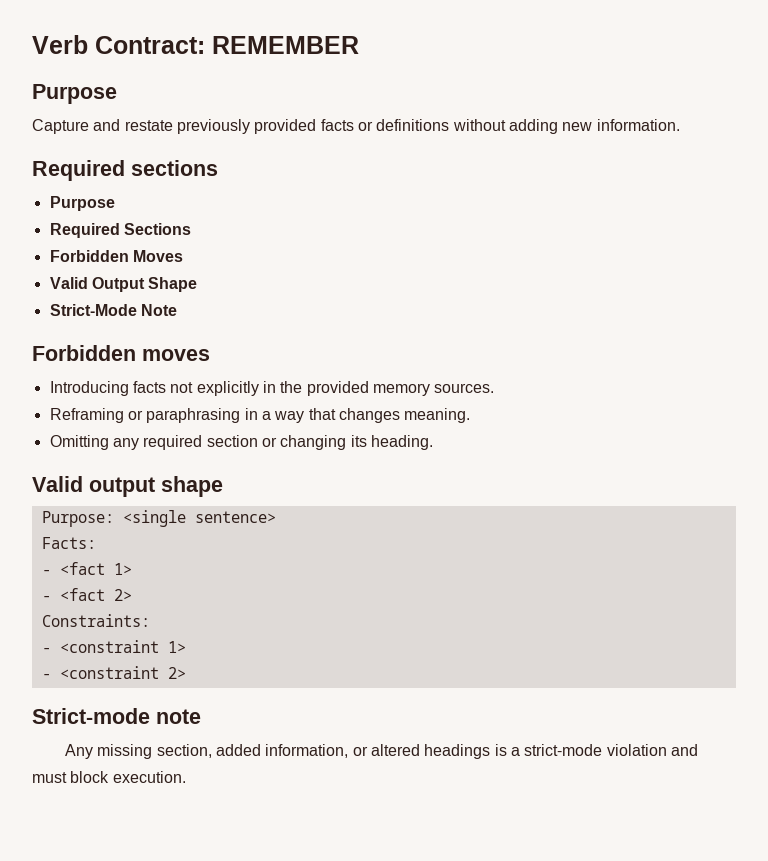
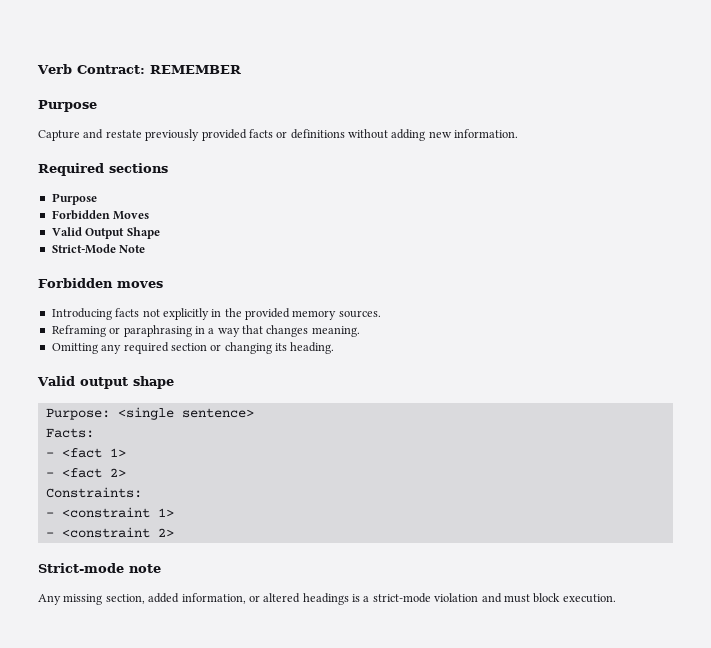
[49,223,191,238] // Required Sections -> (97, 199) none

